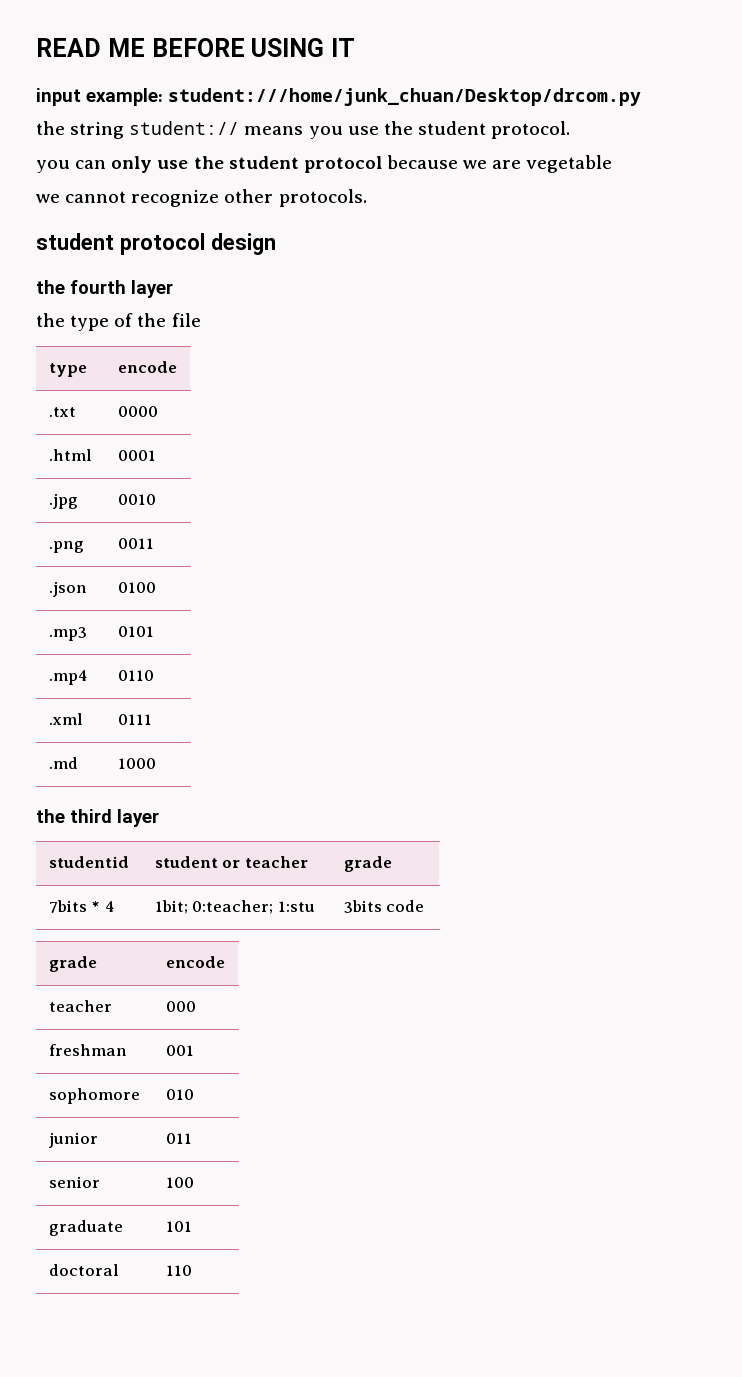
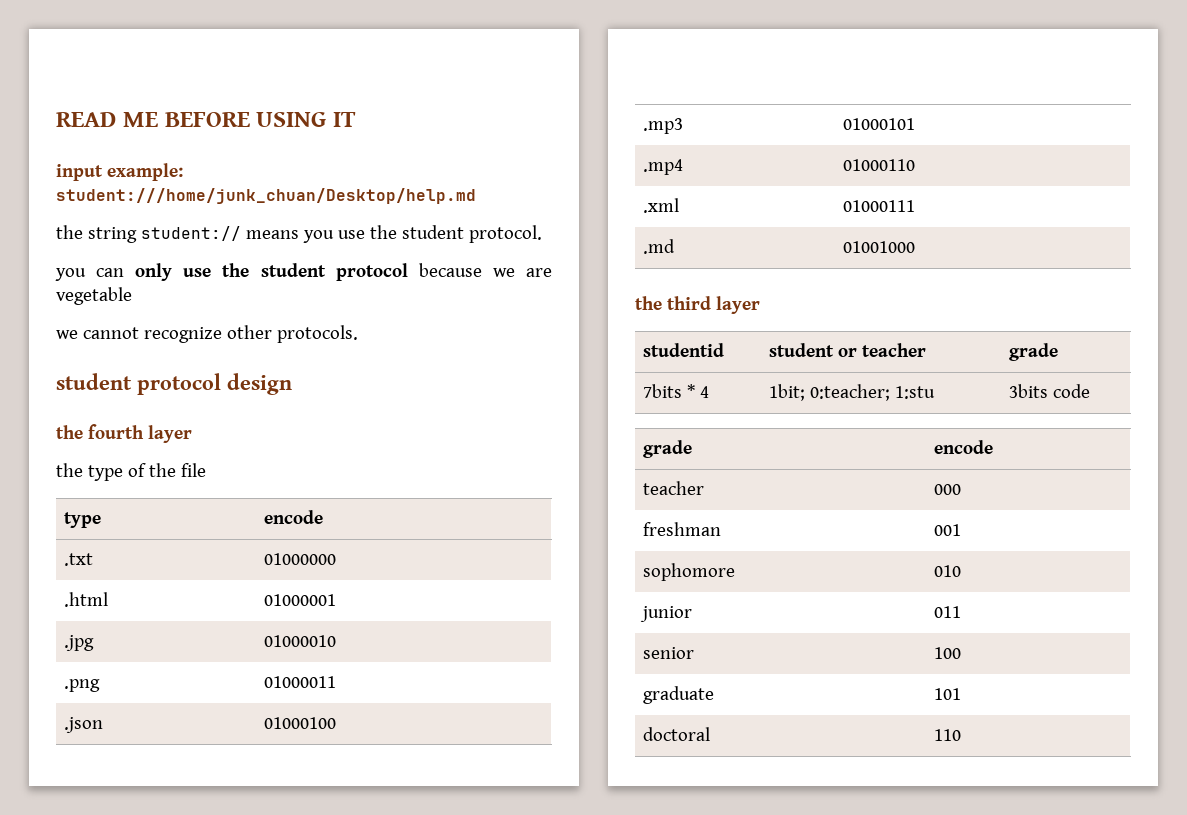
[168,88,641,106] student:///home/junk_chuan/Desktop/drcom.py -> [56,188,476,204] student:///home/junk_chuan/Desktop/help.md
[117,406,158,417] 0000 -> [263,553,336,565] 01000000
[117,450,156,461] 0001 -> [263,594,336,606] 01000001
[117,494,156,505] 0010 -> [263,635,336,647] 01000010
[117,538,154,549] 0011 -> [263,676,336,688] 01000011
[117,582,156,593] 0100 -> [263,717,336,729] 01000100
[117,626,154,637] 0101 -> [842,118,915,130] 01000101
[117,670,154,681] 0110 -> [842,159,915,171] 01000110
[117,714,152,725] 0111 -> [842,200,915,212] 01000111
[117,758,156,769] 1000 -> [842,241,915,253] 01001000

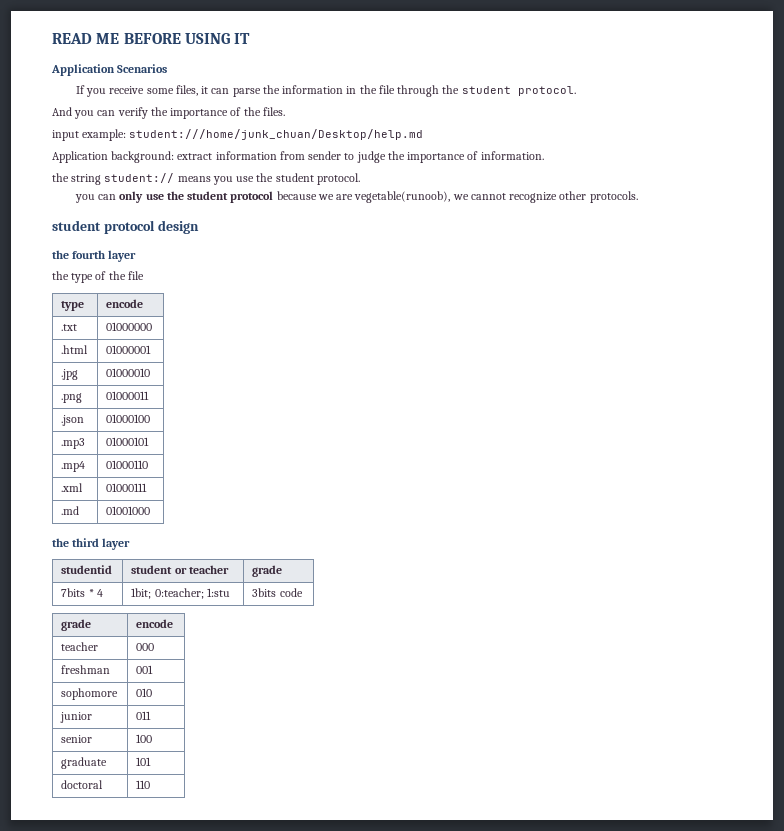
[56,163,183,181] [56,188,476,204] input example: student:///home/junk_chuan/Desktop/help.md -> [51,64,168,76] [75,85,576,97] [52,107,285,119] [52,129,424,141] [52,151,544,163] Application Scenarios // If you receive some files, it can parse the information in the file through the student protocol. // And you can verify the importance of the files. // input example: student:///home/junk_chuan/Desktop/help.md // Application background: extract information from sender to judge the importance of information.
[56,287,132,305] vegetable // -> [354,191,451,203] vegetable(runoob),

